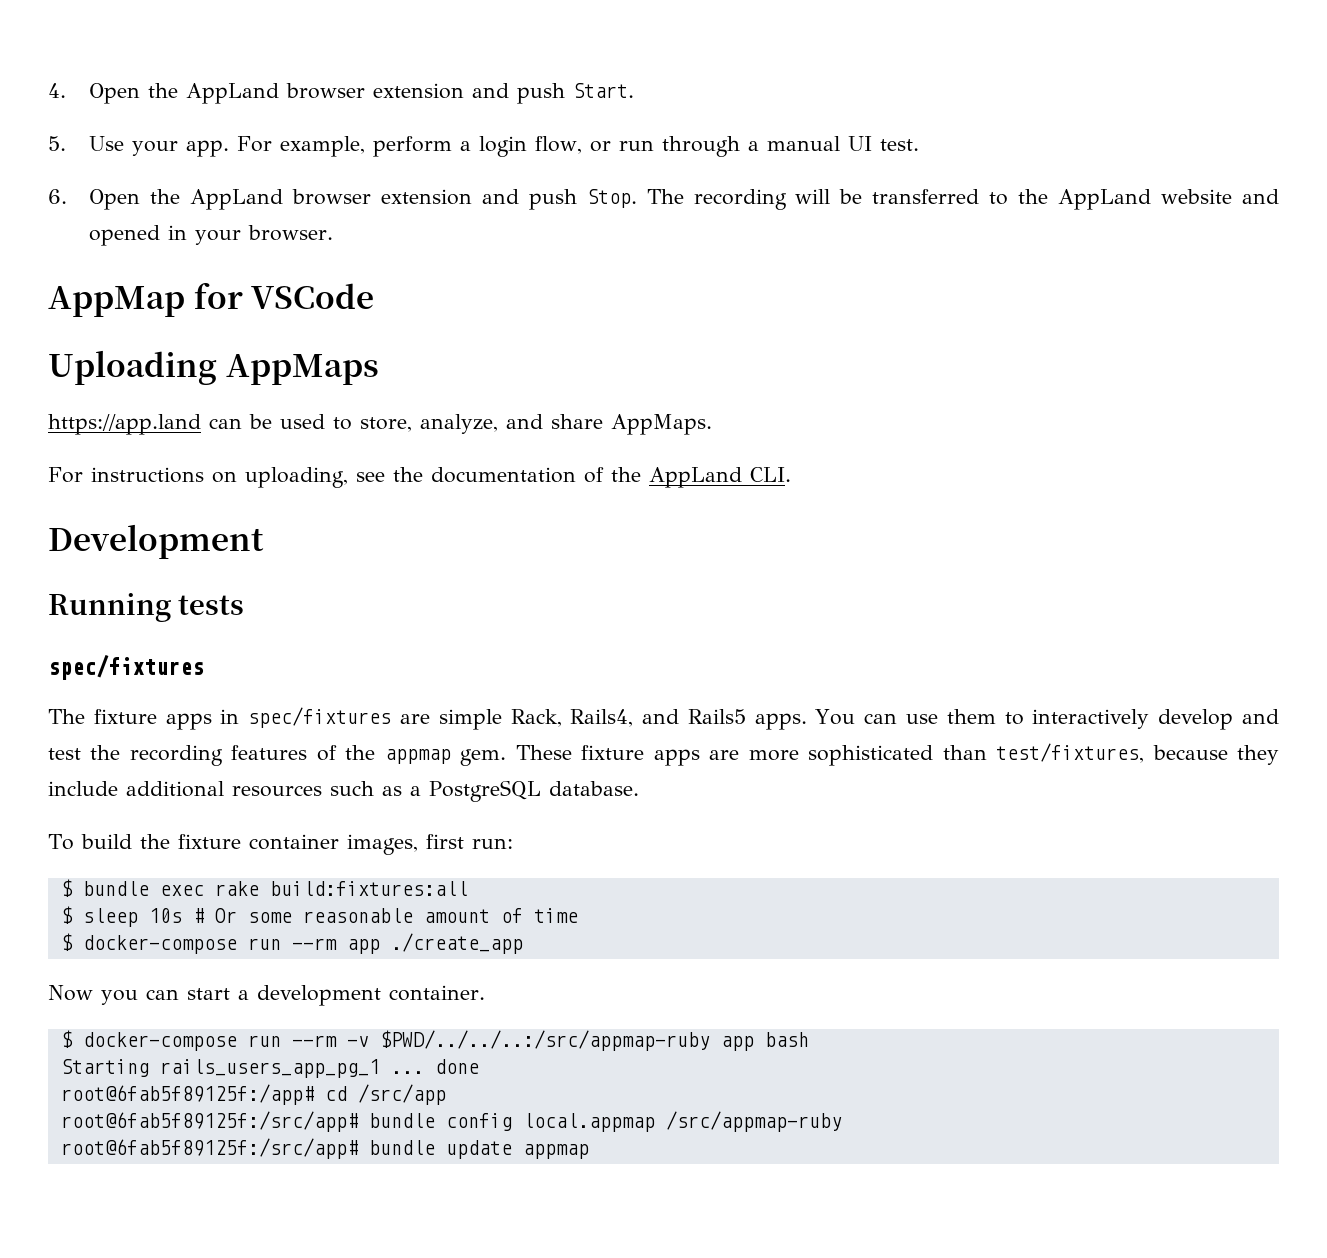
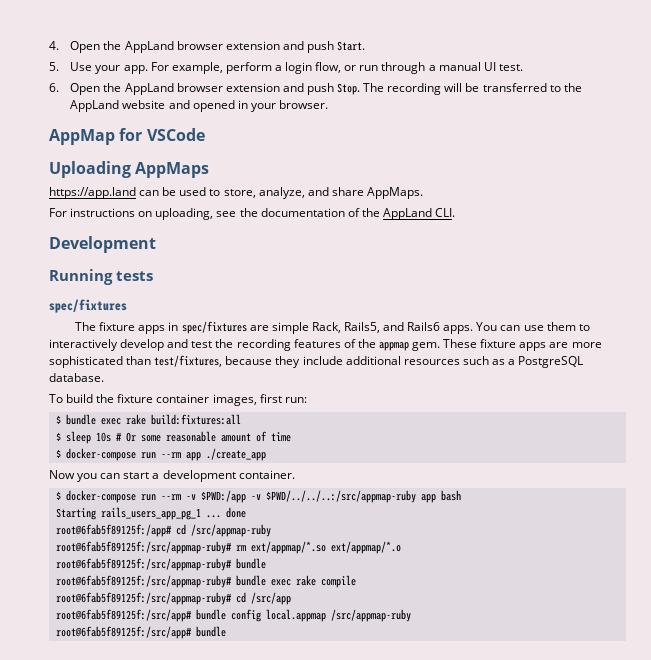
[570,709,746,727] Rails4, and Rails5 -> [343,322,441,333] Rails5, and Rails6
(369, 1041) none -> [200,490,261,503] $PWD:/app -v
(347, 1093) none -> [190,524,271,537] [55,541,401,554] [55,558,266,571] [55,575,356,588] [55,592,246,605] /src/appmap-ruby // root@6fab5f89125f:/src/appmap-ruby# rm ext/appmap/*.so ext/appmap/*.o // root@6fab5f89125f:/src/appmap-ruby# bundle // root@6fab5f89125f:/src/appmap-ruby# bundle exec rake compile // root@6fab5f89125f:/src/appmap-ruby# cd
[445,1140,589,1159] update appmap -> (226, 631) none

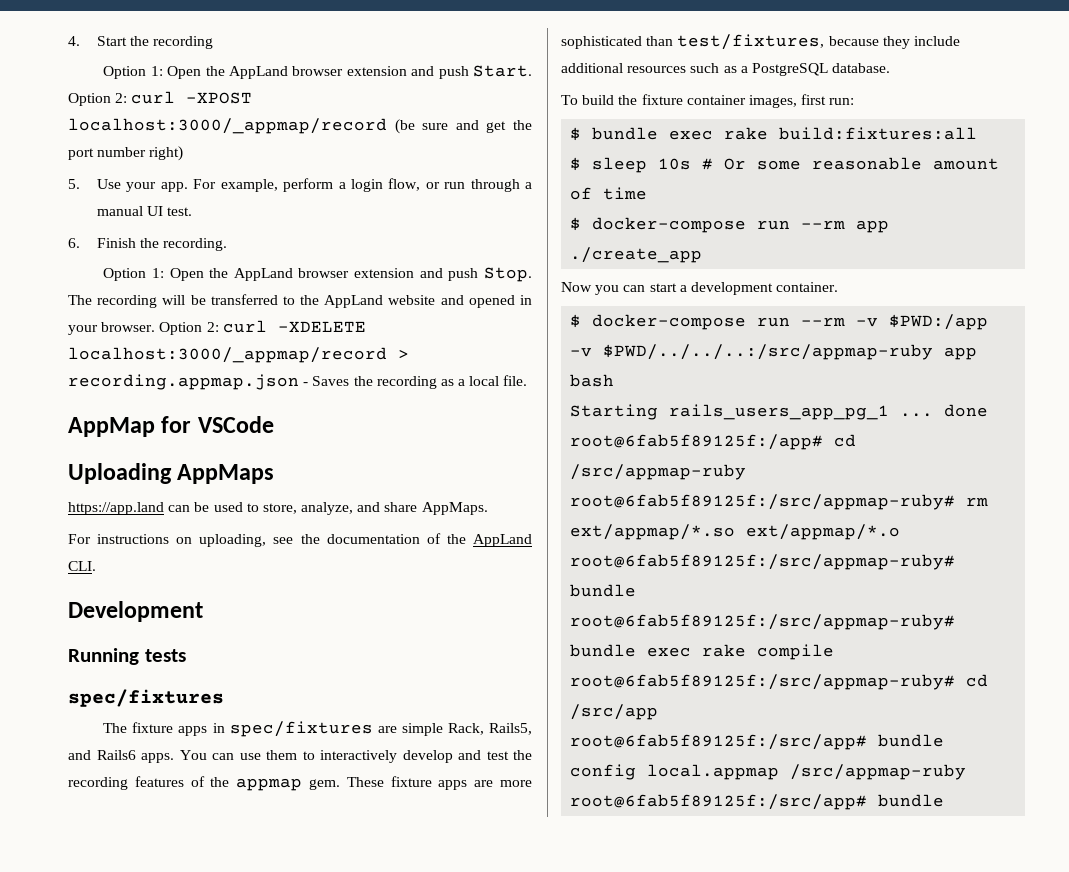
(59, 45) none -> [97,36,214,49] [103,66,163,79] Start the recording // Option 1:
(366, 46) none -> [68,91,253,106] [68,118,533,134] [68,146,184,161] Option 2: curl -XPOST localhost:3000/_appmap/record (be sure and get the port number right)
(59, 87) none -> [97,238,228,251] [103,268,164,281] Finish the recording. // Option 1:
(328, 104) none -> [159,320,366,335] [68,347,409,363] [68,374,528,390] Option 2: curl -XDELETE localhost:3000/_appmap/record > recording.appmap.json - Saves the recording as a local file.

